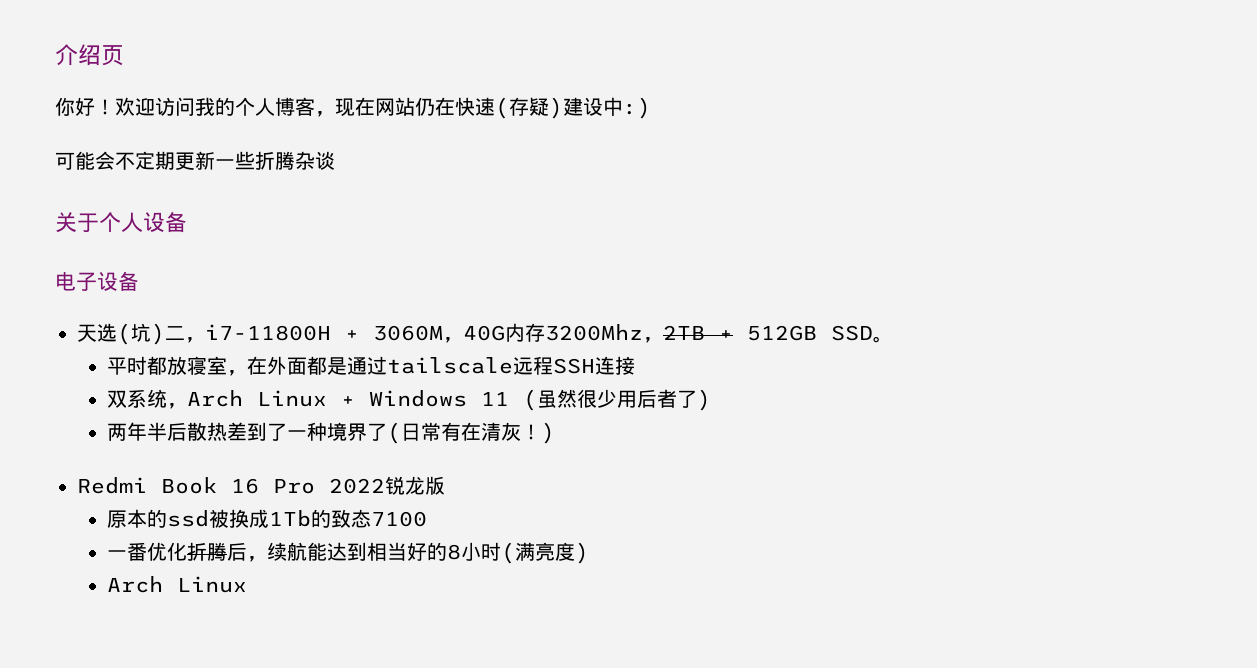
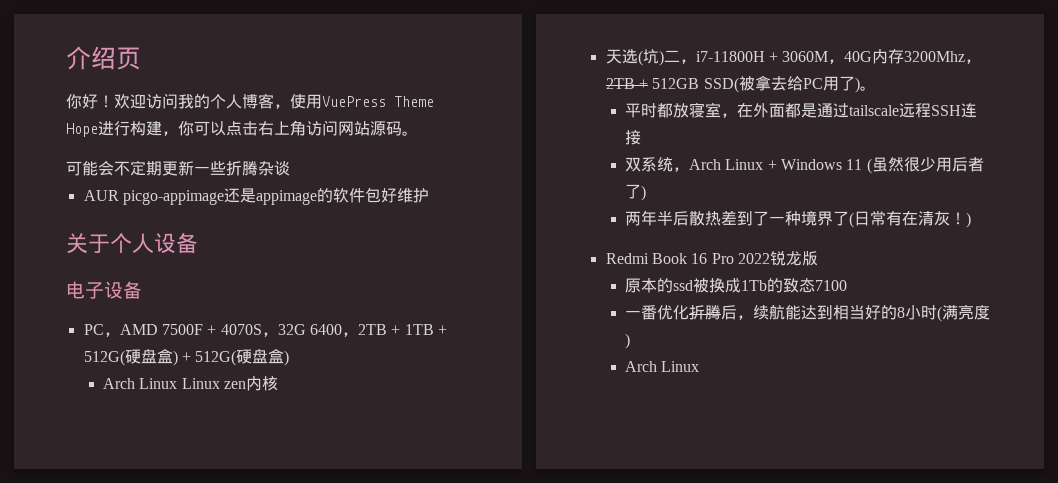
[335,97,651,119] 现在网站仍在快速(存疑)建设中:) -> [290,94,434,109] [66,120,418,137] 使用VuePress Theme Hope进行构建，你可以点击右上角访问网站源码。
(335, 160) none -> [83,187,429,205] // AUR picgo-appimage还是appimage的软件包好维护
(139, 281) none -> [83,324,447,337] [83,349,290,366] [102,376,278,391] // PC，AMD 7500F + 4070S，32G 6400，2TB + 1TB + 512G(硬盘盒) + 512G(硬盘盒) // Arch Linux Linux zen内核
[831,325,873,341] SSD -> [703,75,860,93] SSD(被拿去给PC用了)

